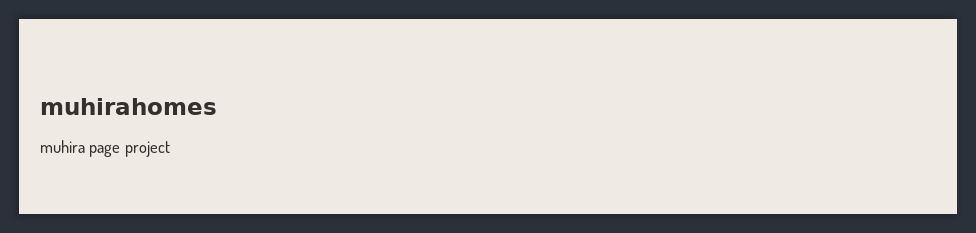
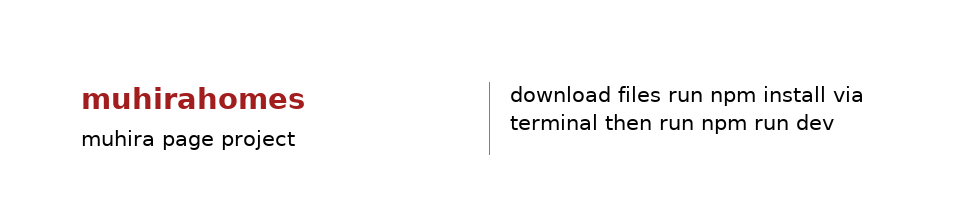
(170, 149) none -> [510,86,864,106] [510,114,834,134] // download files run npm install via terminal then run npm run dev

